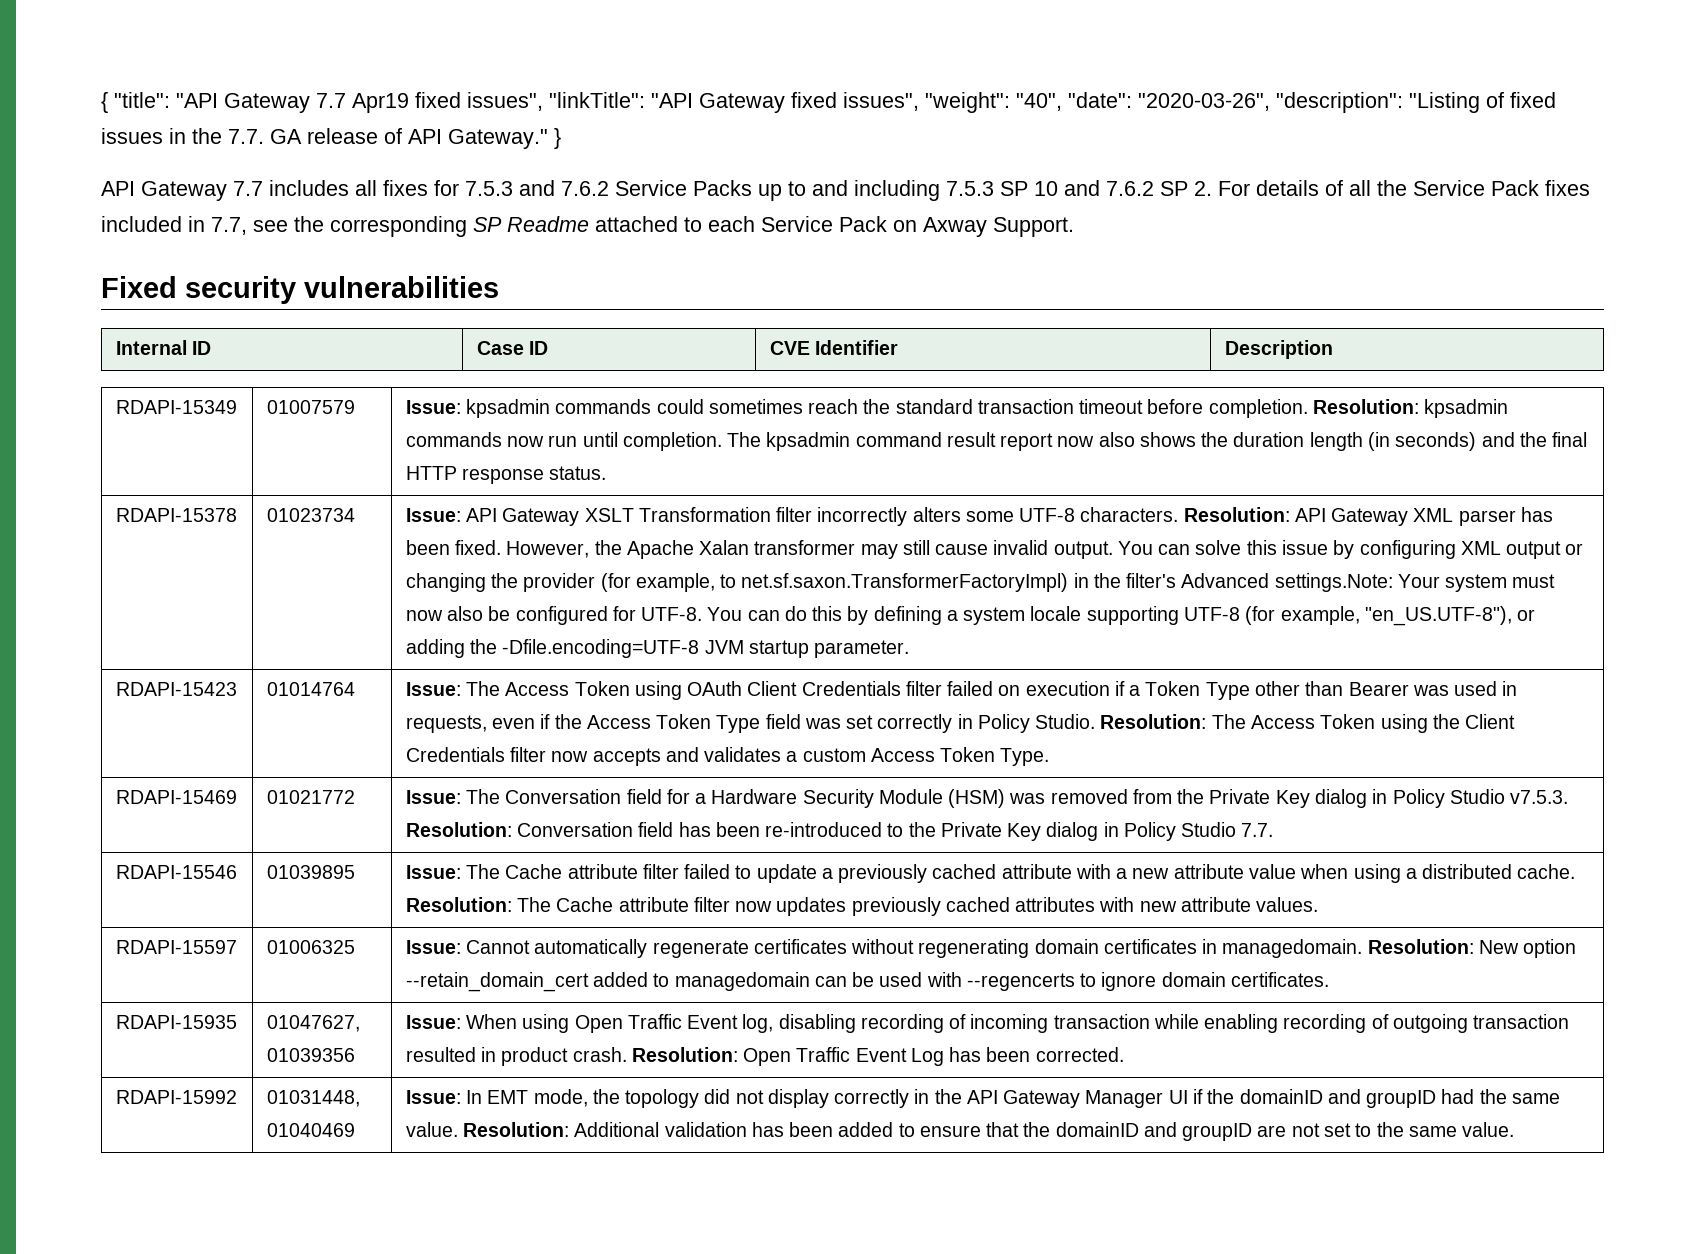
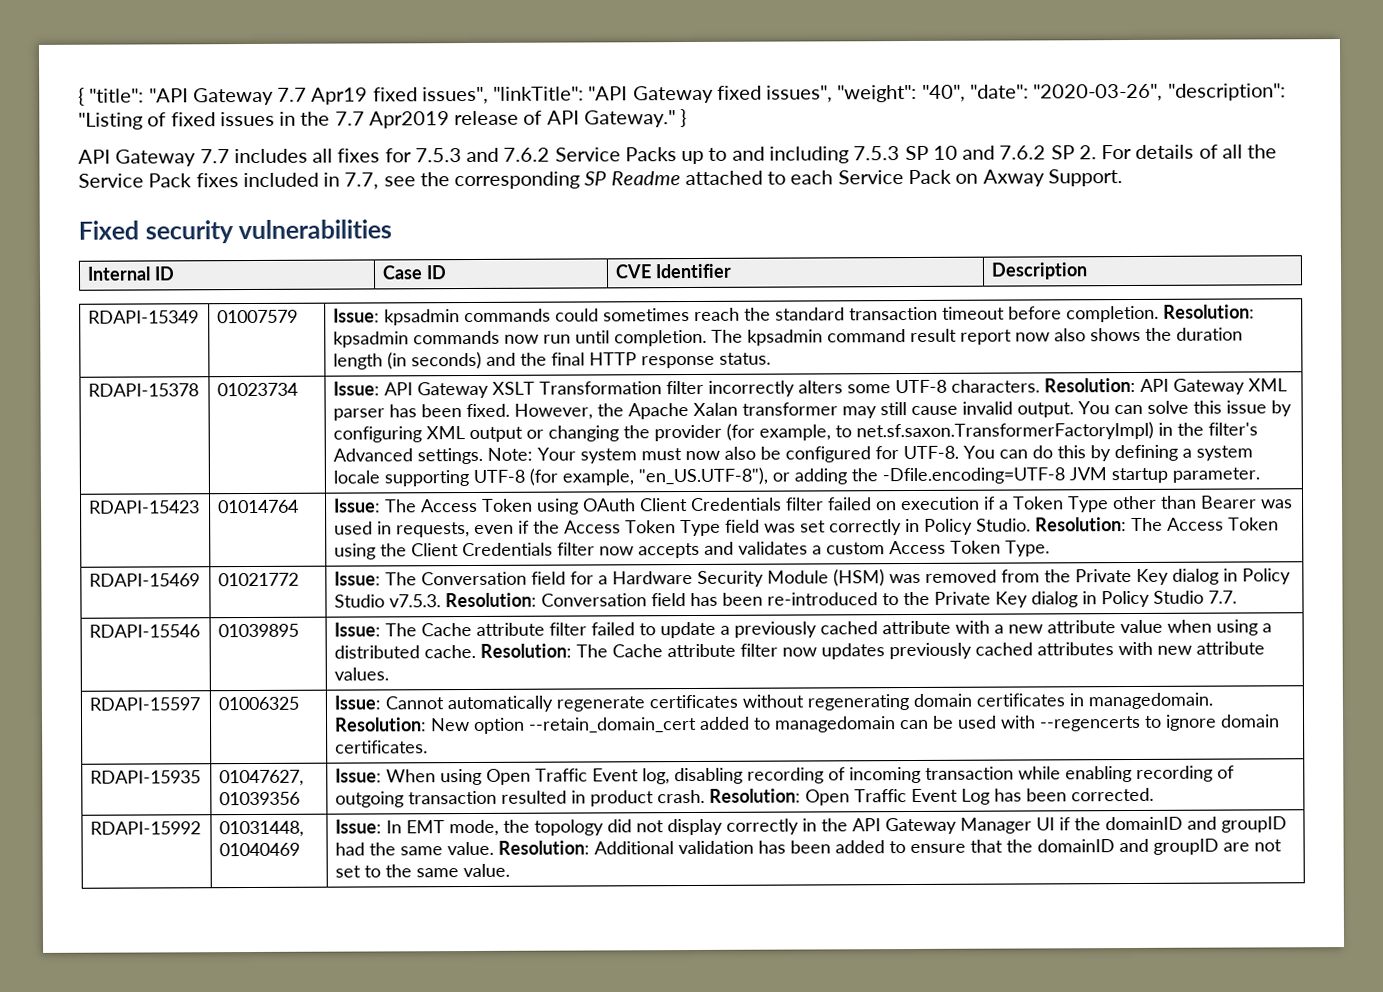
[228,129,302,144] 7.7. GA -> [334,111,450,129] 7.7 Apr2019
[1274,573,1393,592] settings.Note: -> [417,447,534,465] settings. Note:

